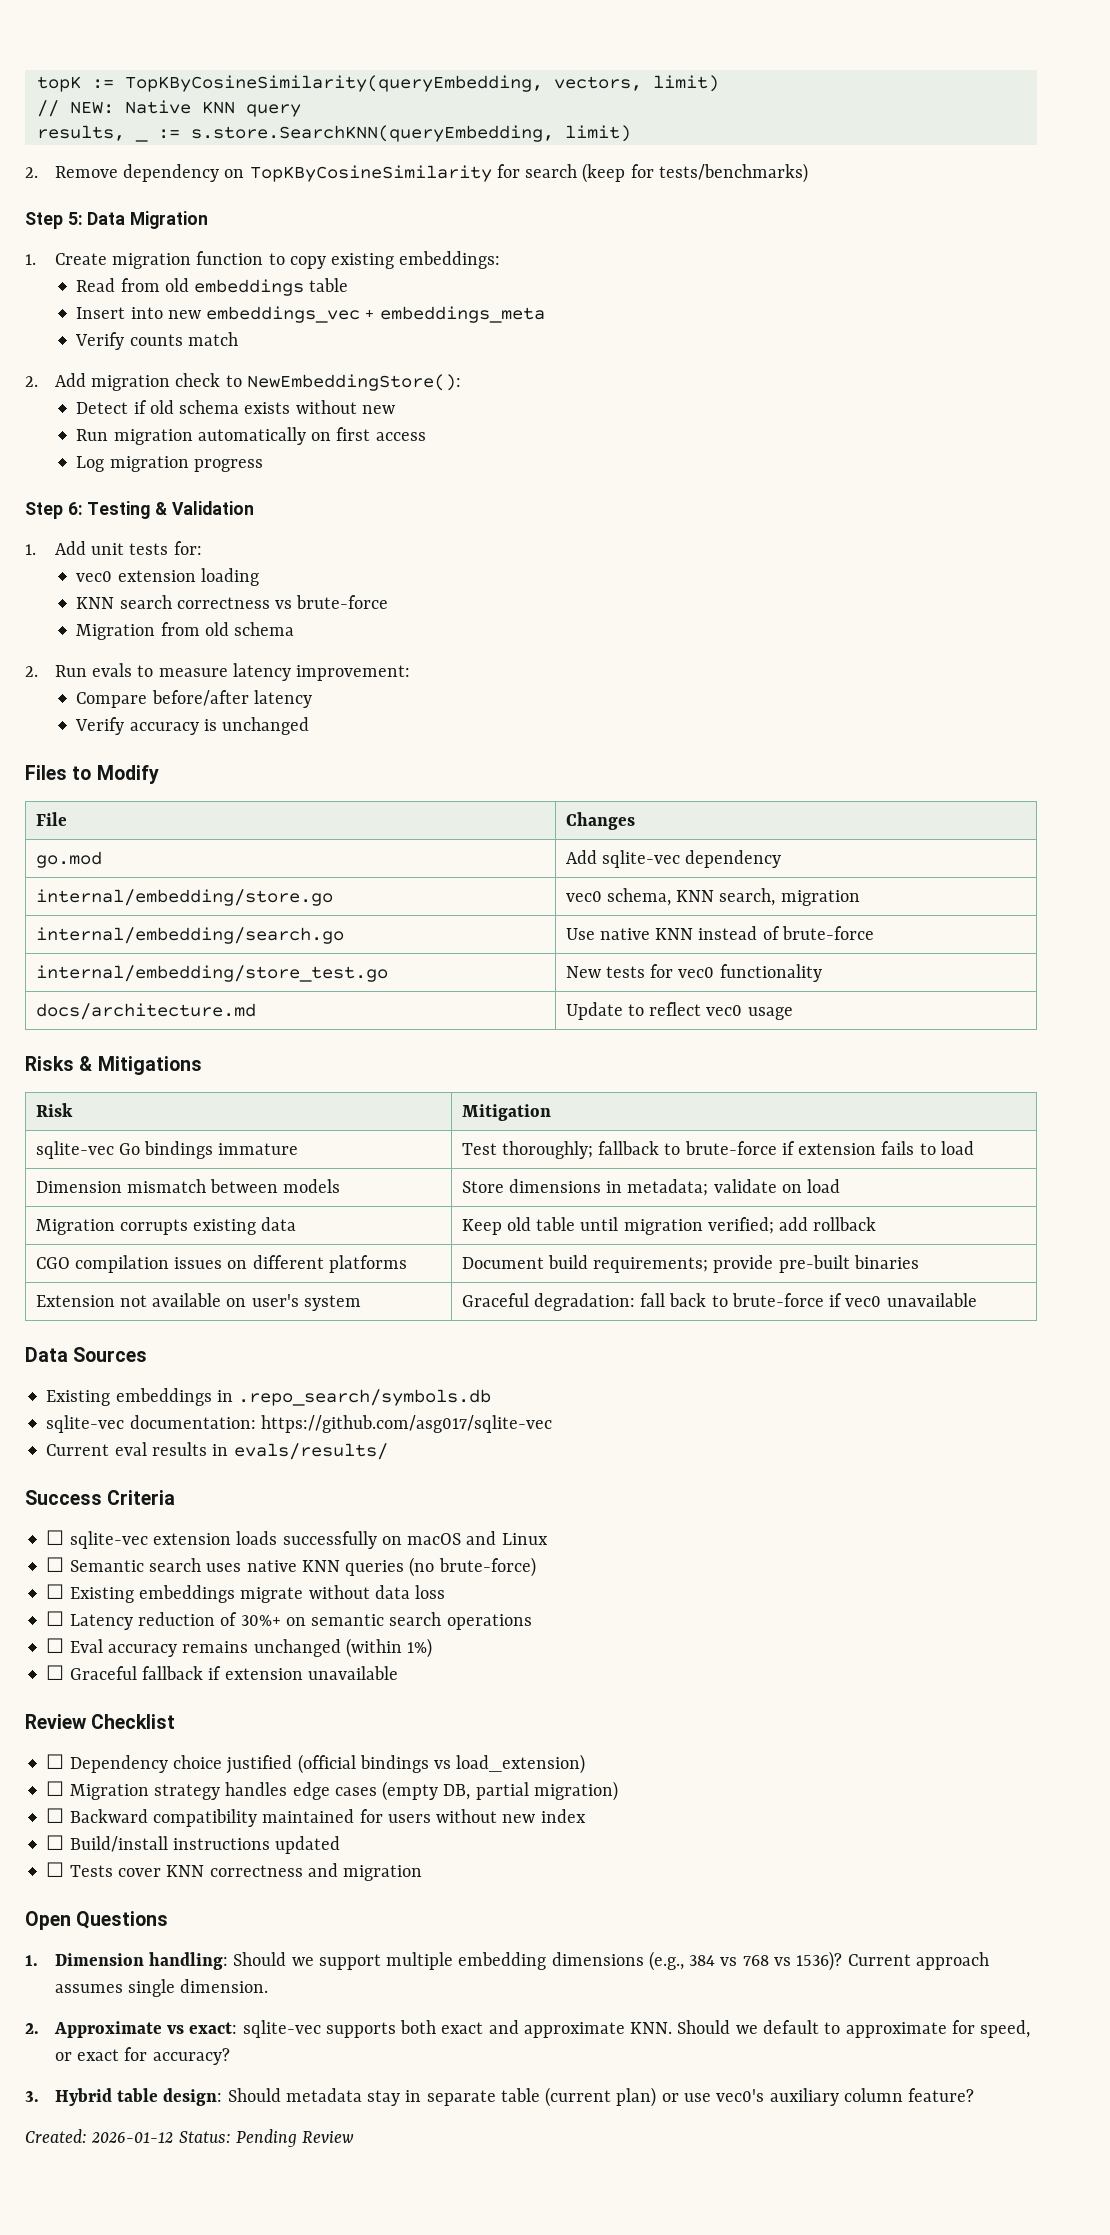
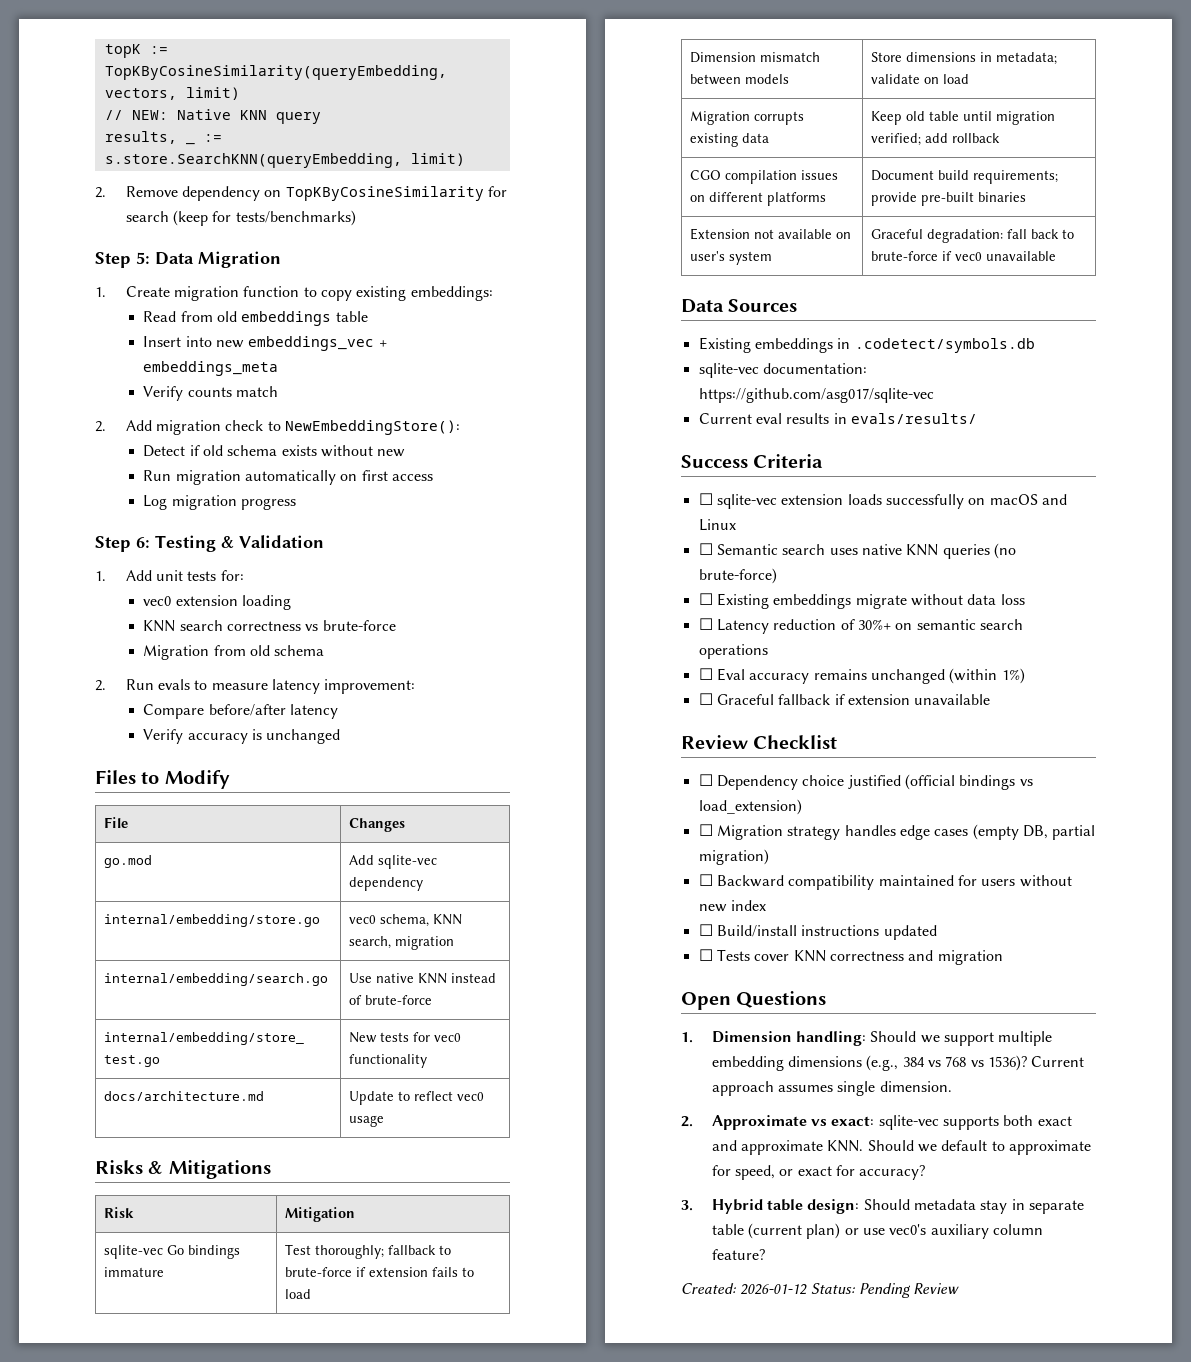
[238,1389,492,1406] .repo_search/symbols.db -> [854,338,1035,353] .codetect/symbols.db

